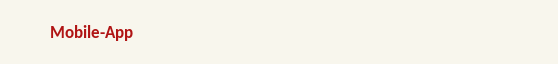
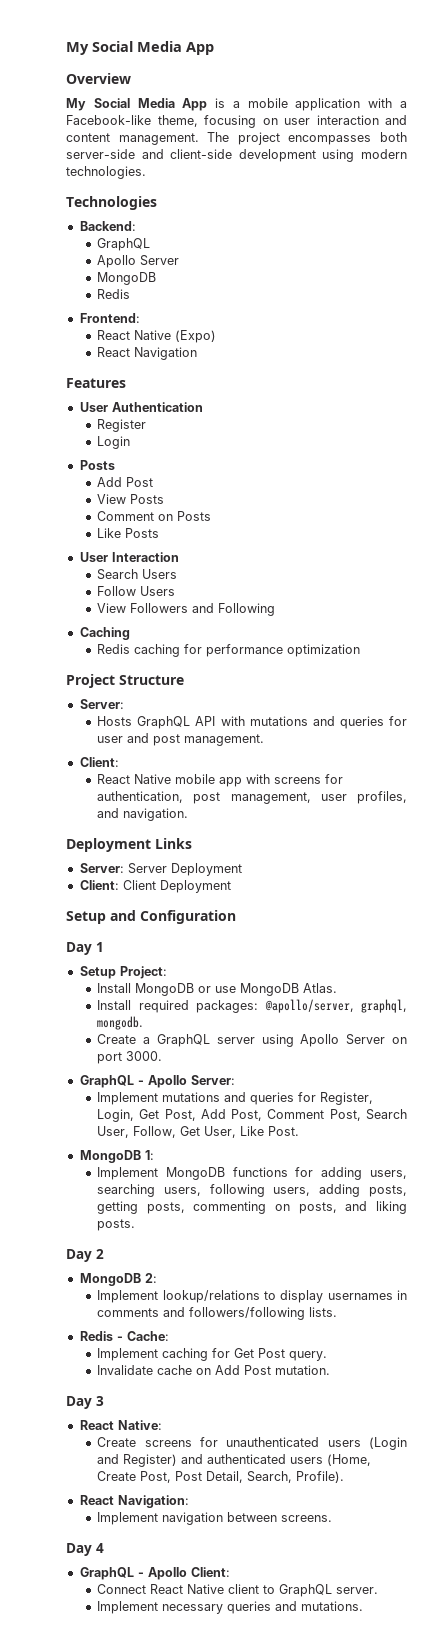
[50,25,133,41] Mobile-App -> [66,41,214,55] [66,73,131,84] [66,98,407,111] [66,115,407,128] [66,132,407,145] [66,149,407,162] [66,166,146,179] [66,196,157,210] [79,221,136,231] [97,238,151,251] [97,255,180,268] [97,272,157,285] [97,289,131,299] [79,313,140,323] [97,330,217,343] [97,347,198,360] [66,378,126,388] [79,402,203,412] [97,419,147,432] [97,436,131,449] [79,460,115,470] [97,477,154,487] [97,494,165,504] [97,511,212,521] [97,528,160,538] [79,552,179,562] [97,569,178,580] [97,586,176,596] [97,603,276,616] [79,627,130,640] [97,644,361,657] [66,674,184,688] [79,699,124,709] [97,716,407,729] [97,733,265,746] [79,757,119,767] [97,774,344,787] [97,791,408,804] [97,808,189,821] [66,838,192,852] [79,863,242,876] [79,880,231,893] [66,910,236,924] [66,942,104,955] [79,966,167,979] [97,983,338,996] [97,999,408,1013] [97,1016,144,1030] [97,1034,407,1047] [97,1051,163,1064] [79,1075,235,1088] [97,1092,374,1105] [97,1109,408,1122] [97,1126,300,1138] [79,1150,154,1163] [97,1167,408,1180] [97,1184,408,1197] [97,1201,407,1214] [97,1219,136,1231] [66,1249,104,1262] [79,1273,157,1286] [97,1290,407,1303] [97,1307,338,1320] [79,1331,169,1341] [97,1348,328,1361] [97,1365,331,1375] [66,1396,104,1409] [79,1420,162,1430] [97,1437,407,1450] [97,1454,372,1467] [97,1471,345,1483] [79,1495,189,1508] [97,1512,333,1525] [66,1543,104,1556] [79,1567,230,1580] [97,1584,379,1597] [97,1601,364,1614] My Social Media App // Overview // My Social Media App is a mobile application with a Facebook-like theme, focusing on user interaction and content management. The project encompasses both server-side and client-side development using modern technologies. // Technologies // Backend: // GraphQL // Apollo Server // MongoDB // Redis // Frontend: // React Native (Expo) // React Navigation // Features // User Authentication // Register // Login // Posts // Add Post // View Posts // Comment on Posts // Like Posts // User Interaction // Search Users // Follow Users // View Followers and Following // Caching // Redis caching for performance optimization // Project Structure // Server: // Hosts GraphQL API with mutations and queries for user and post management. // Client: // React Native mobile app with screens for authentication, post management, user profiles, and navigation. // Deployment Links // Server: Server Deployment // Client: Client Deployment // Setup and Configuration // Day 1 // Setup Project: // Install MongoDB or use MongoDB Atlas. // Install required packages: @apollo/server, graphql, mongodb. // Create a GraphQL server using Apollo Server on port 3000. // GraphQL - Apollo Server: // Implement mutations and queries for Register, Login, Get Post, Add Post, Comment Post, Search User, Follow, Get User, Like Post. // MongoDB 1: // Implement MongoDB functions for adding users, searching users, following users, adding posts, getting posts, commenting on posts, and liking posts. // Day 2 // MongoDB 2: // Implement lookup/relations to display usernames in comments and followers/following lists. // Redis - Cache: // Implement caching for Get Post query. // Invalidate cache on Add Post mutation. // Day 3 // React Native: // Create screens for unauthenticated users (Login and Register) and authenticated users (Home, Create Post, Post Detail, Search, Profile). // React Navigation: // Implement navigation between screens. // Day 4 // GraphQL - Apollo Client: // Connect React Native client to GraphQL server. // Implement necessary queries and mutations.

